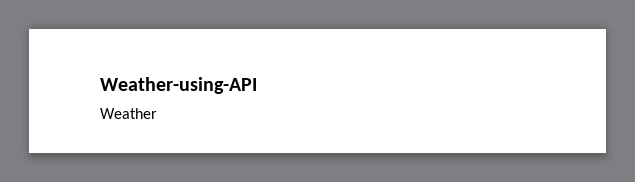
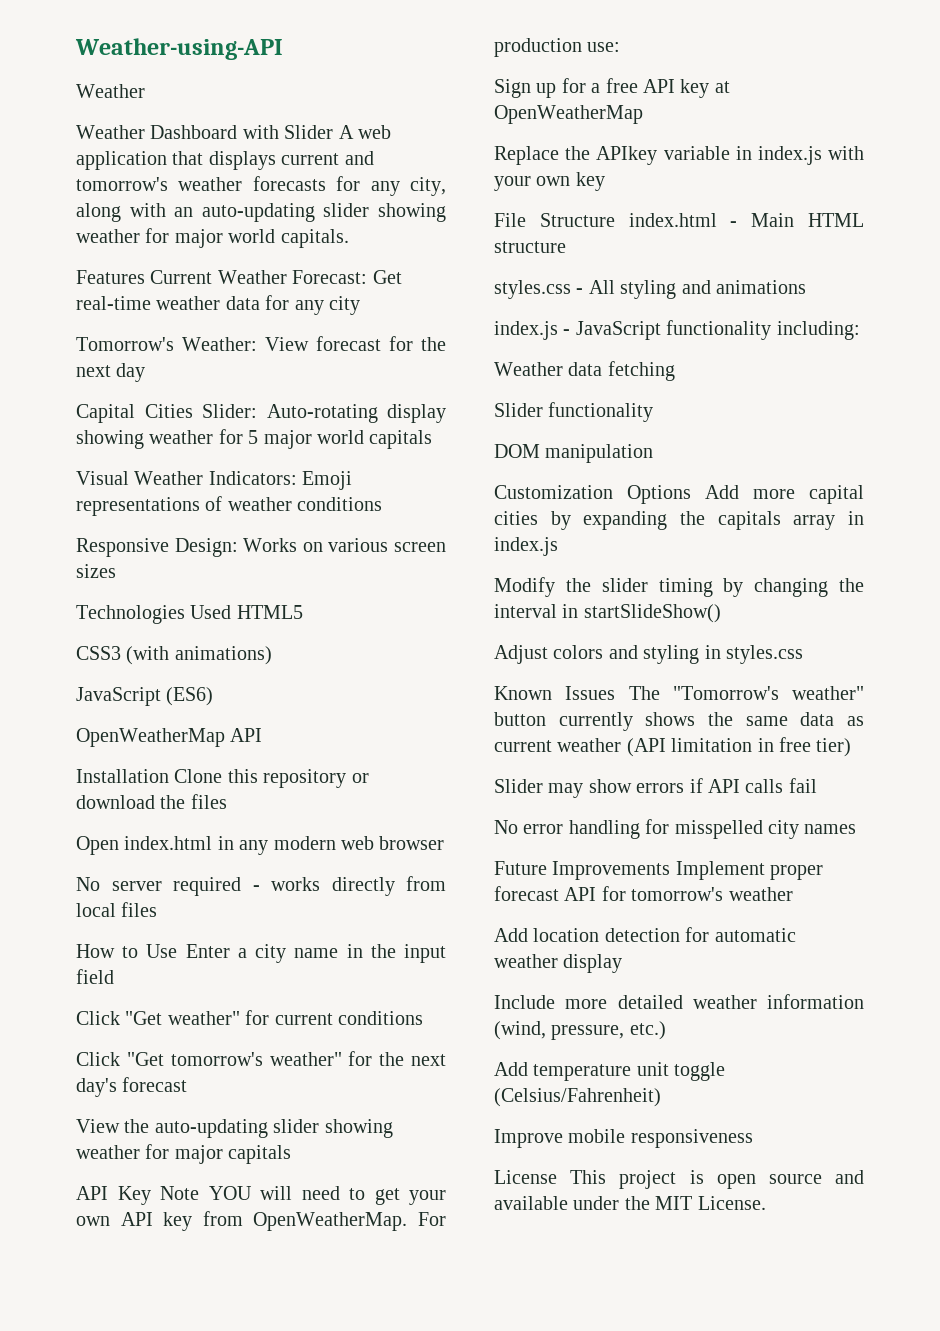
(157, 113) none -> [76,125,391,139] [76,151,374,170] [76,176,446,196] [76,203,446,222] [76,228,349,248] [76,270,402,284] [76,295,360,315] [76,336,446,351] [76,363,146,382] [76,404,446,423] [76,429,433,449] [76,471,353,490] [76,496,383,516] [76,538,446,557] [76,564,116,578] [76,605,303,624] [76,646,272,665] [76,687,214,706] [76,728,263,747] [76,769,369,788] [76,794,227,809] [76,836,445,855] [76,876,446,896] [76,902,158,917] [76,944,447,963] [76,969,114,984] [76,1010,423,1025] [76,1051,446,1066] [76,1077,188,1097] [76,1119,393,1138] [76,1144,292,1164] [76,1186,446,1205] [76,1211,446,1231] [494,38,621,57] [494,78,730,98] [494,105,643,124] [494,146,864,165] [494,172,605,191] [494,213,864,227] [494,241,566,253] [494,280,806,299] [494,320,860,340] [494,361,675,381] [494,402,654,422] [494,444,654,463] [494,485,864,504] [494,511,864,530] [494,537,558,556] [494,577,864,597] [494,604,721,623] [494,645,803,664] [494,686,864,700] [494,712,865,731] [494,737,852,757] [494,778,817,798] [494,819,857,839] [494,861,824,880] [494,886,793,901] [494,927,796,942] [494,954,623,973] [494,994,864,1009] [494,1021,666,1040] [494,1062,726,1081] [494,1088,661,1107] [494,1129,753,1148] [494,1170,864,1189] [494,1196,766,1210] // Weather Dashboard with Slider A web application that displays current and tomorrow's weather forecasts for any city, along with an auto-updating slider showing weather for major world capitals. // Features Current Weather Forecast: Get real-time weather data for any city // Tomorrow's Weather: View forecast for the next day // Capital Cities Slider: Auto-rotating display showing weather for 5 major world capitals // Visual Weather Indicators: Emoji representations of weather conditions // Responsive Design: Works on various screen sizes // Technologies Used HTML5 // CSS3 (with animations) // JavaScript (ES6) // OpenWeatherMap API // Installation Clone this repository or download the files // Open index.html in any modern web browser // No server required - works directly from local files // How to Use Enter a city name in the input field // Click "Get weather" for current conditions // Click "Get tomorrow's weather" for the next day's forecast // View the auto-updating slider showing weather for major capitals // API Key Note YOU will need to get your own API key from OpenWeatherMap. For production use: // Sign up for a free API key at OpenWeatherMap // Replace the APIkey variable in index.js with your own key // File Structure index.html - Main HTML structure // styles.css - All styling and animations // index.js - JavaScript functionality including: // Weather data fetching // Slider functionality // DOM manipulation // Customization Options Add more capital cities by expanding the capitals array in index.js // Modify the slider timing by changing the interval in startSlideShow() // Adjust colors and styling in styles.css // Known Issues The "Tomorrow's weather" button currently shows the same data as current weather (API limitation in free tier) // Slider may show errors if API calls fail // No error handling for misspelled city names // Future Improvements Implement proper forecast API for tomorrow's weather // Add location detection for automatic weather display // Include more detailed weather information (wind, pressure, etc.) // Add temperature unit toggle (Celsius/Fahrenheit) // Improve mobile responsiveness // License This project is open source and available under the MIT License.

